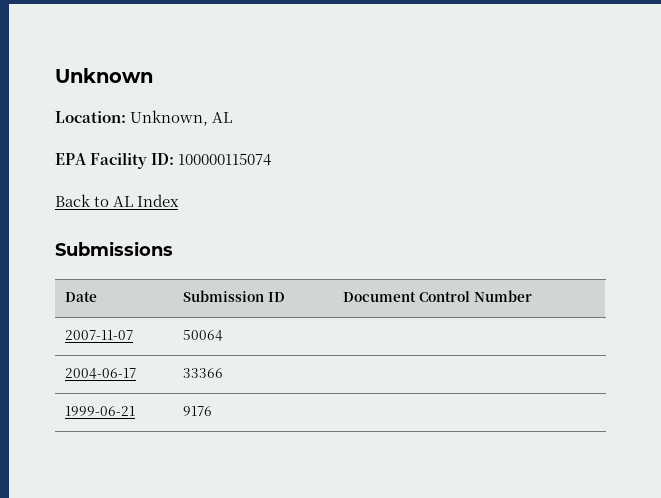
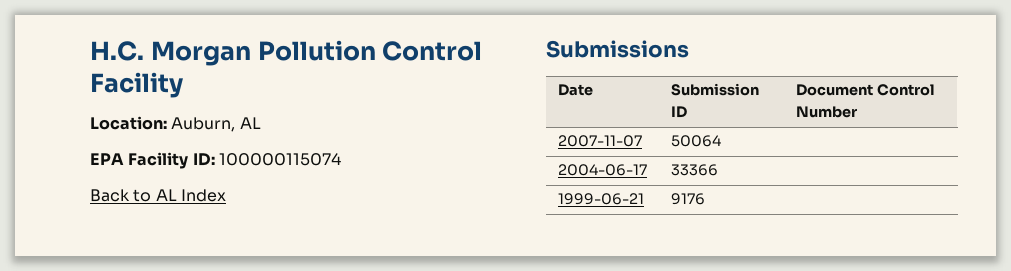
[55,68,153,83] Unknown -> [90,40,483,66] [90,72,183,98] H.C. Morgan Pollution Control Facility
[130,110,209,126] Unknown, -> [171,117,236,132] Auburn,

